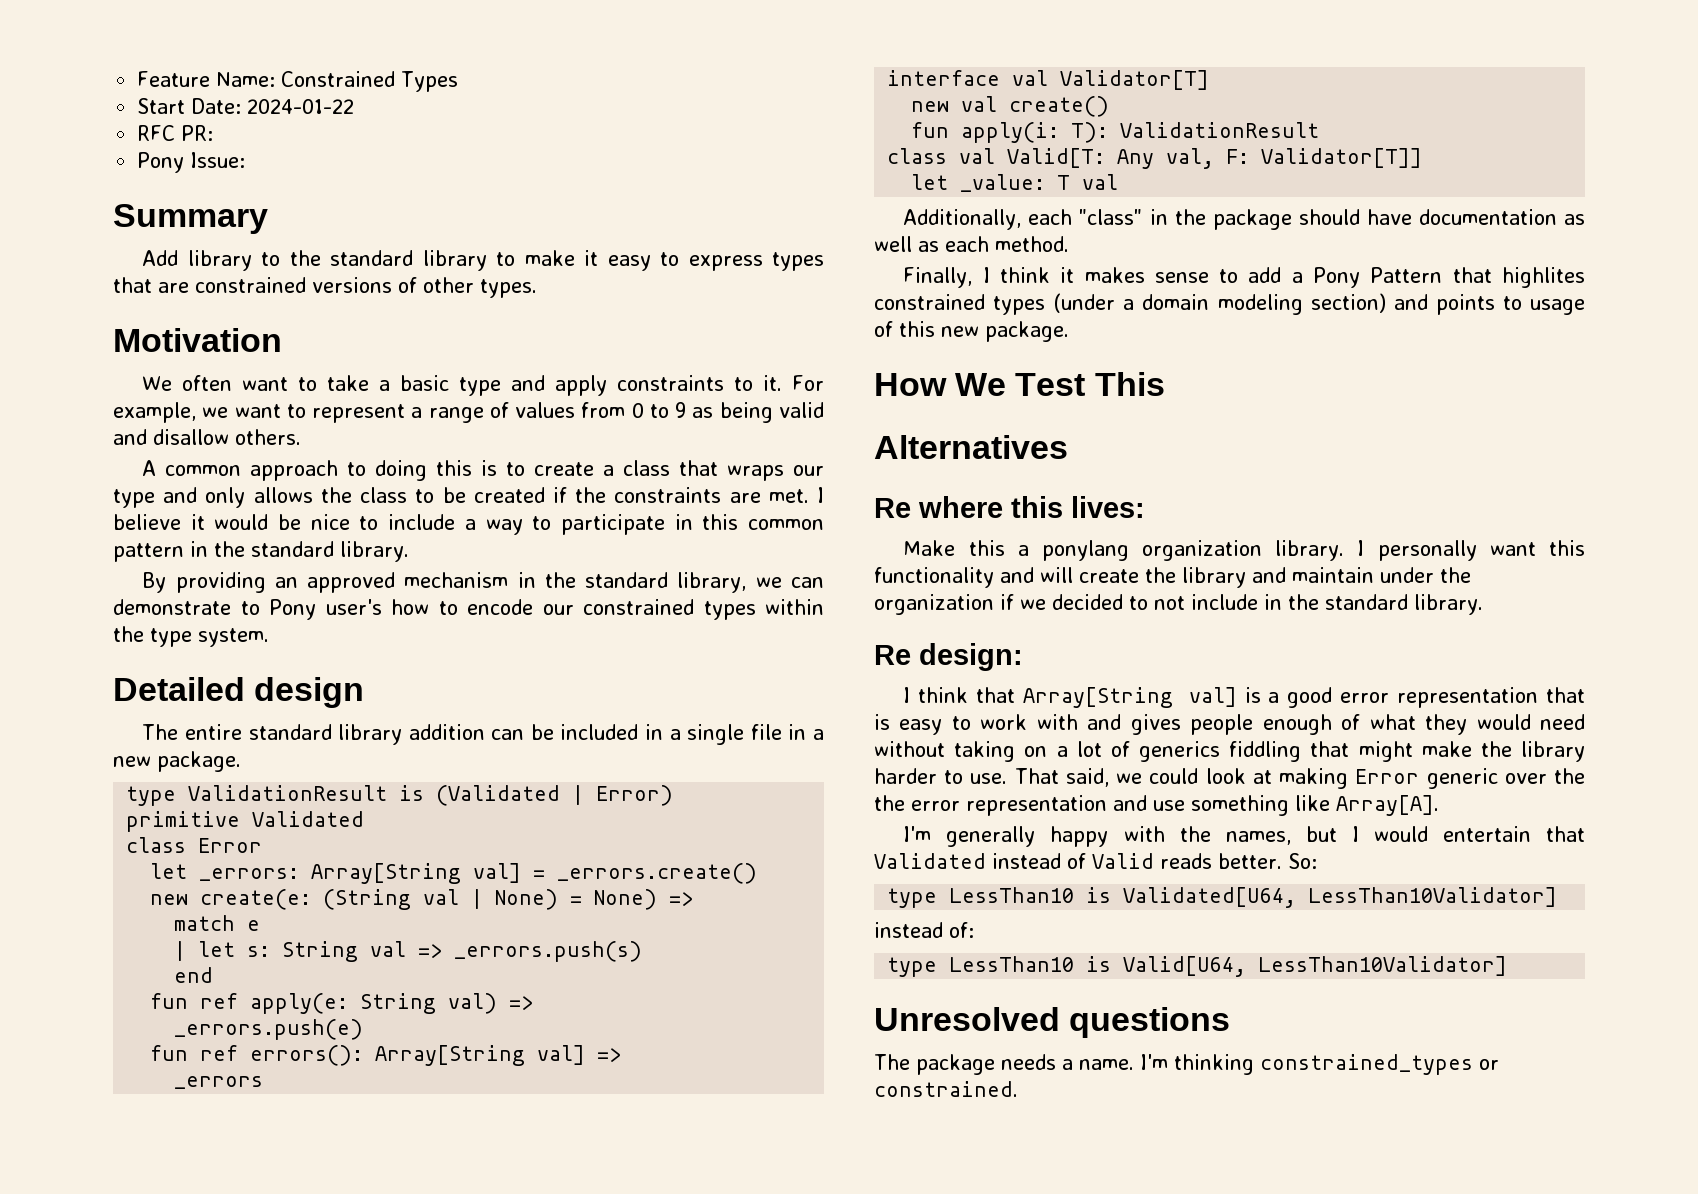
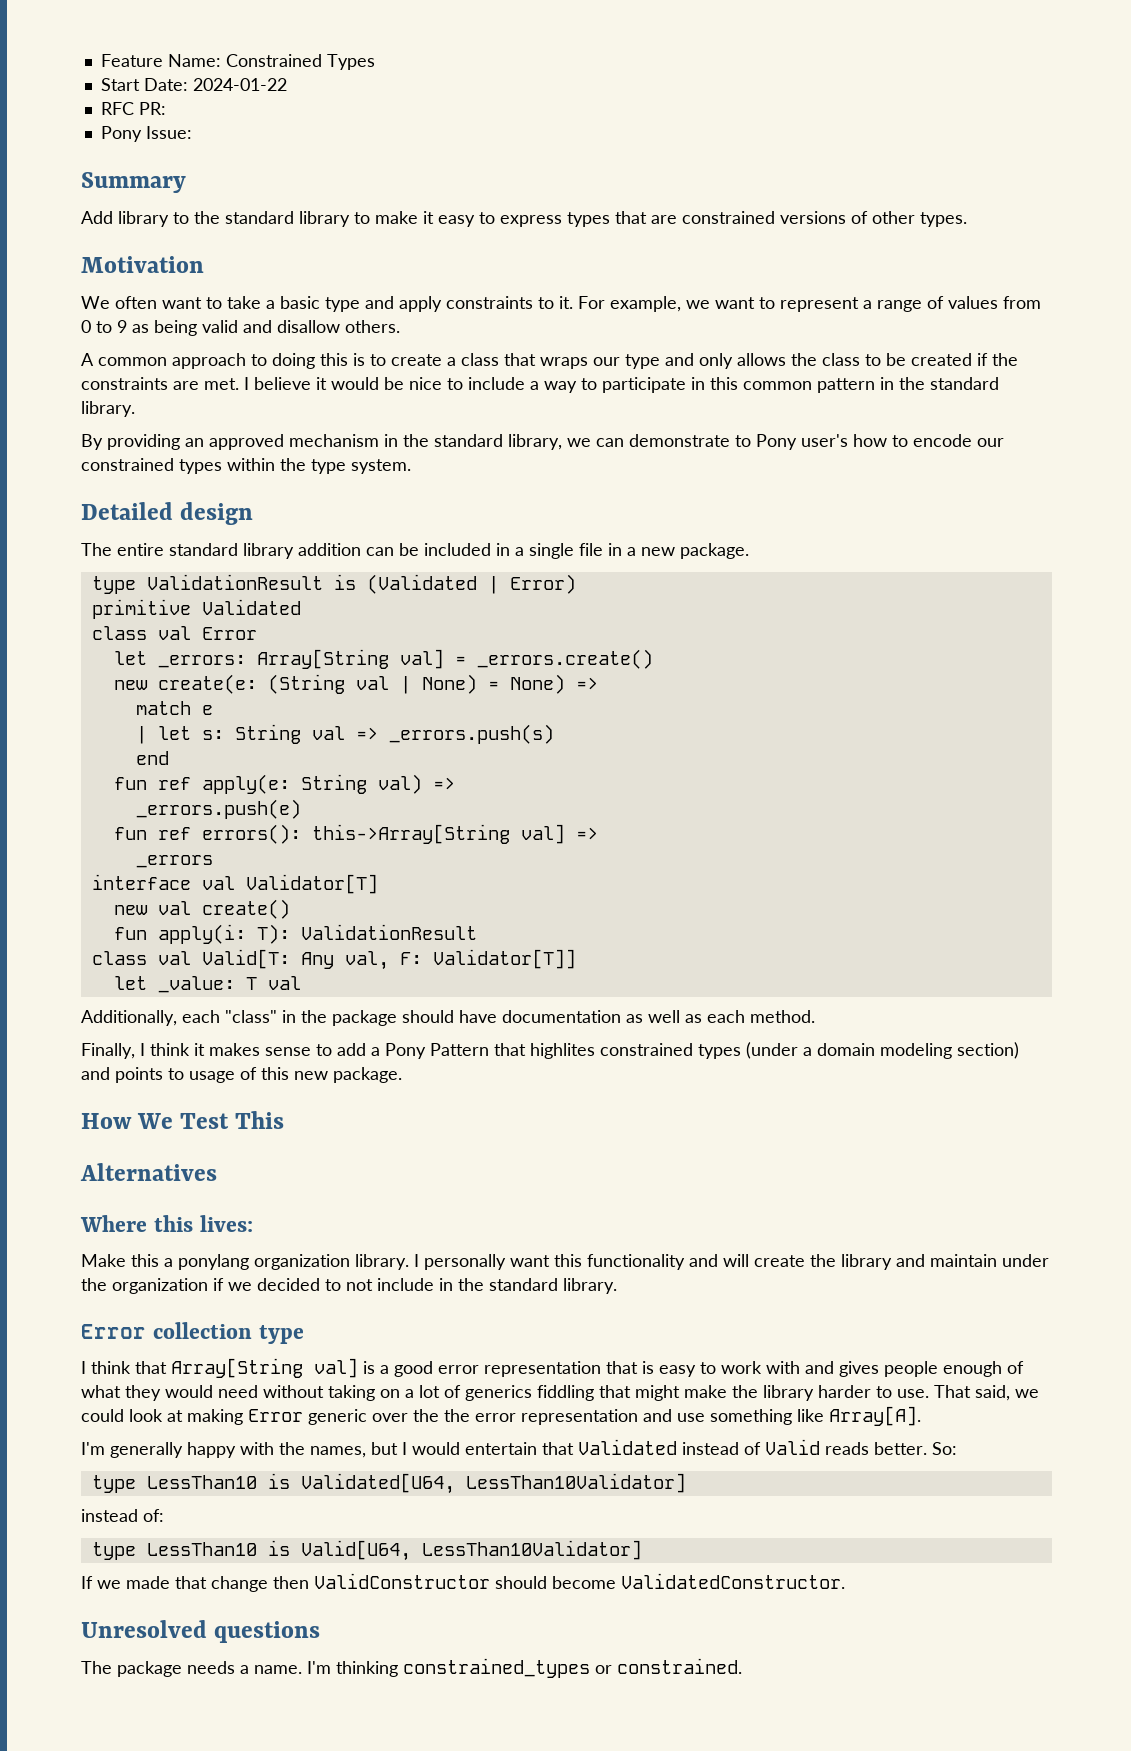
(187, 845) none -> [157,626,191,640] val
[375,1045,526,1066] Array[String -> [311,824,510,844] this->Array[String
[874,496,1003,518] Re where -> [80,1215,147,1232] Where
[874,643,1023,671] Re design: -> [81,1322,304,1344] Error collection type
(1508, 966) none -> [81,1573,845,1592] // If we made that change then ValidConstructor should become ValidatedConstructor.

